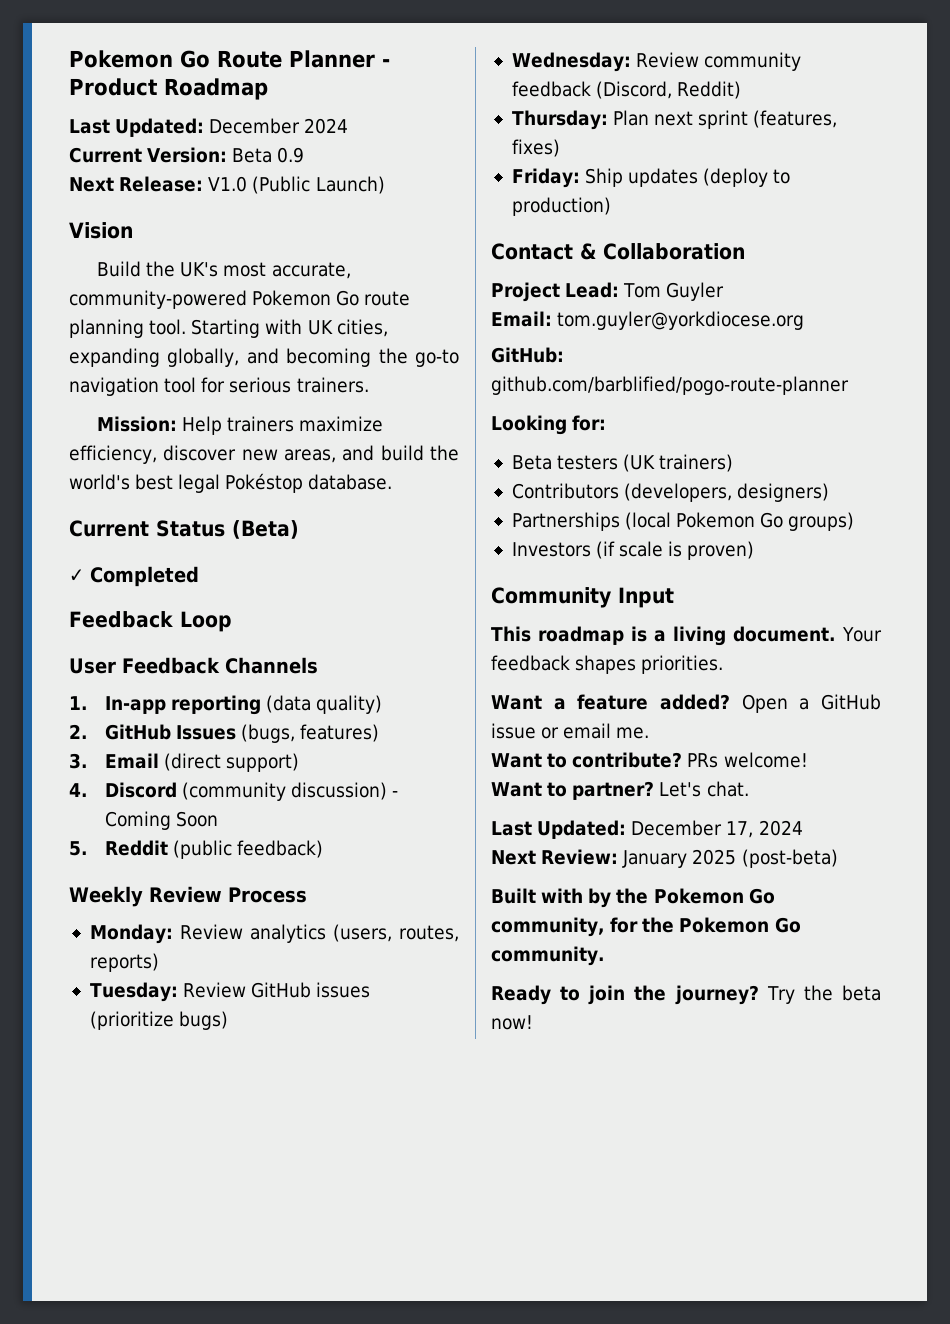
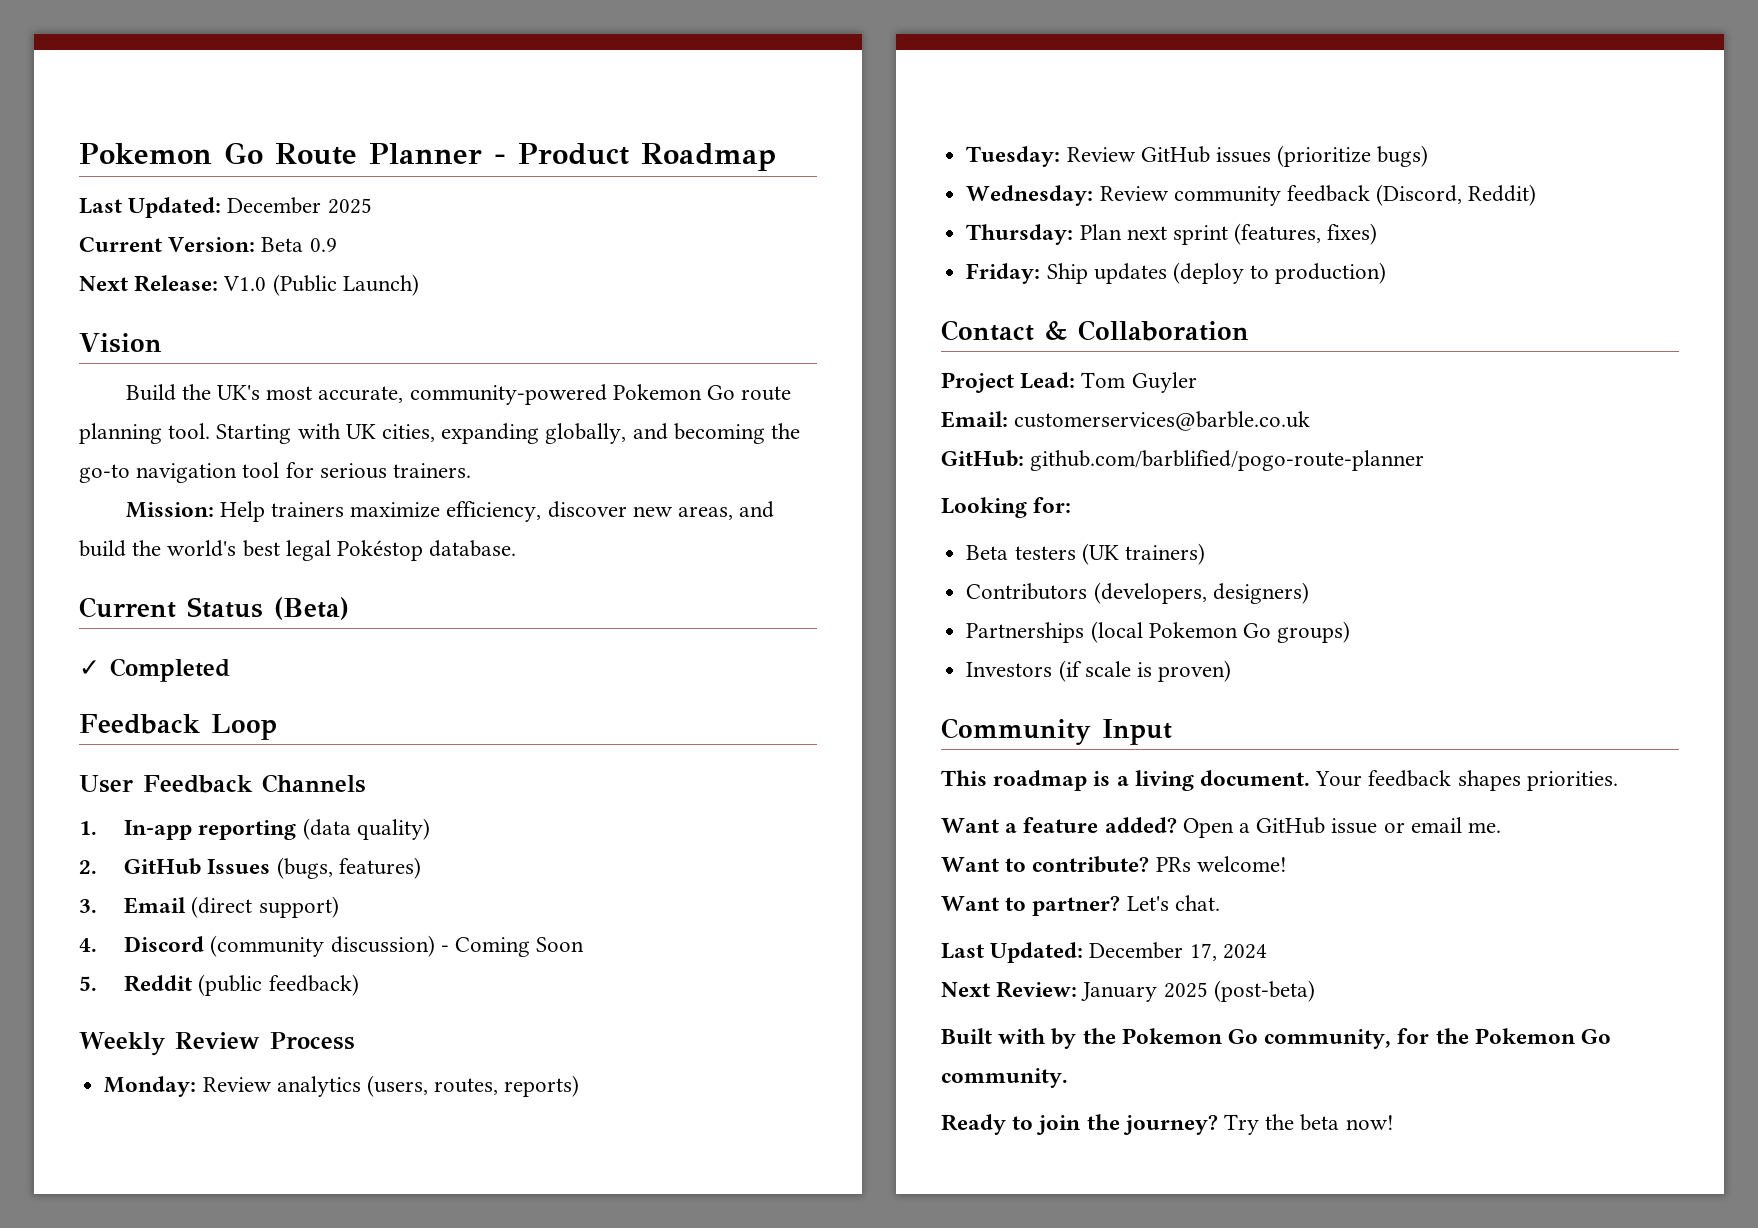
[304,118,349,134] 2024 -> [327,198,372,214] 2025
[557,311,805,330] tom.guyler@yorkdiocese.org -> [1014,411,1311,431] customerservices@barble.co.uk

